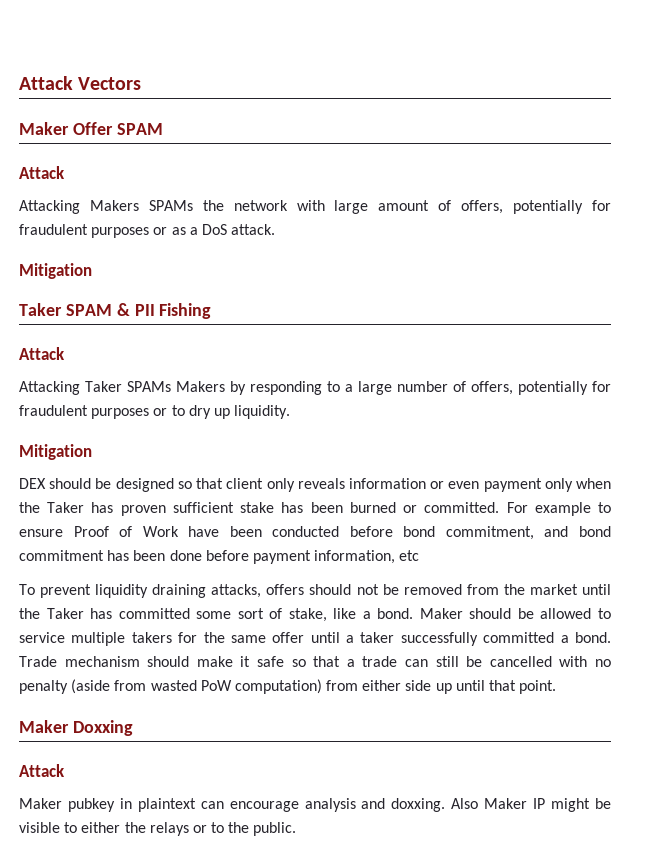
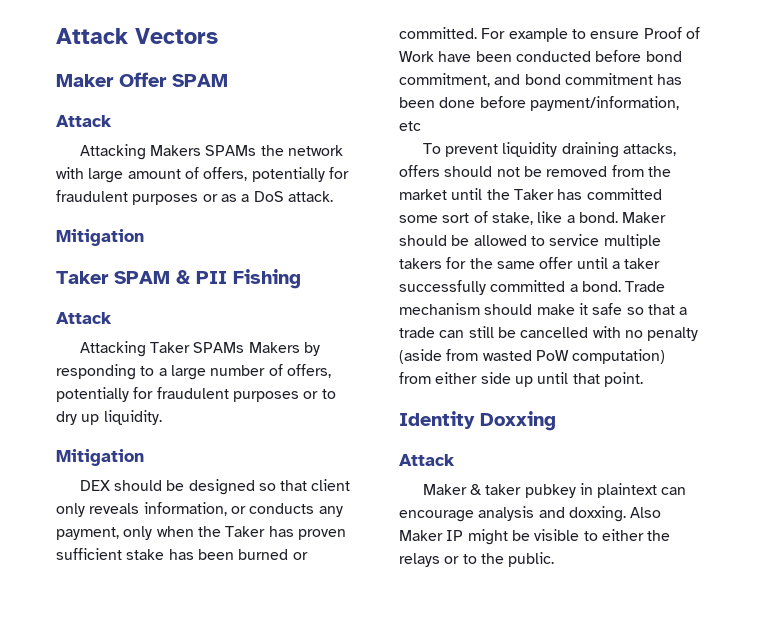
[348,478,542,492] information or even payment -> [143,502,343,517] [56,527,119,540] information, or conducts any payment,
[252,550,396,564] payment information, -> [529,96,679,111] payment/information,
[19,720,69,733] Maker -> [399,411,475,429] Identity
(62, 803) none -> [469,484,522,495] & taker

